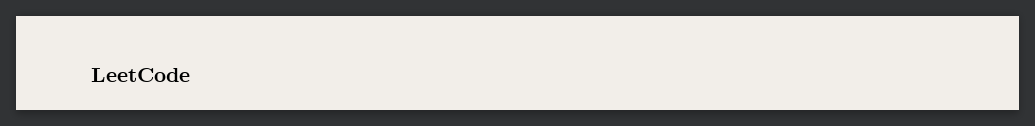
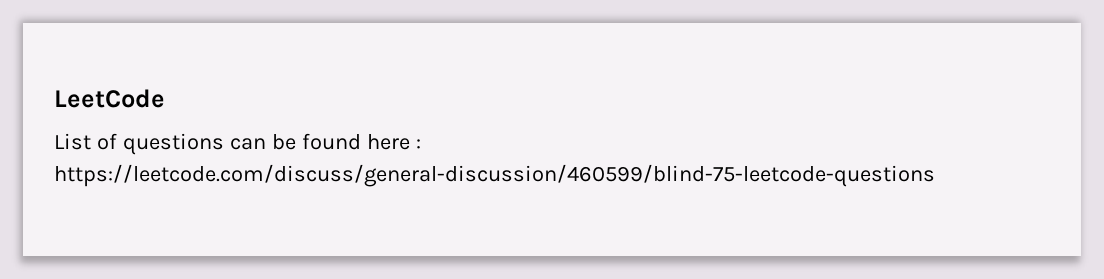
(190, 75) none -> [54,133,421,155] [54,164,935,187] // List of questions can be found here : https://leetcode.com/discuss/general-discussion/460599/blind-75-leetcode-questions

